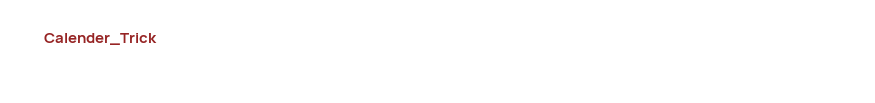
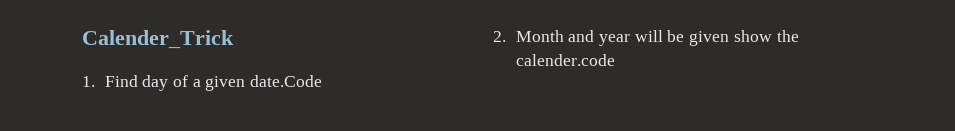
(157, 39) none -> [82,75,323,91] [493,30,799,46] [515,54,615,66] // 1. Find day of a given date.Code // 2. Month and year will be given show the calender.code

